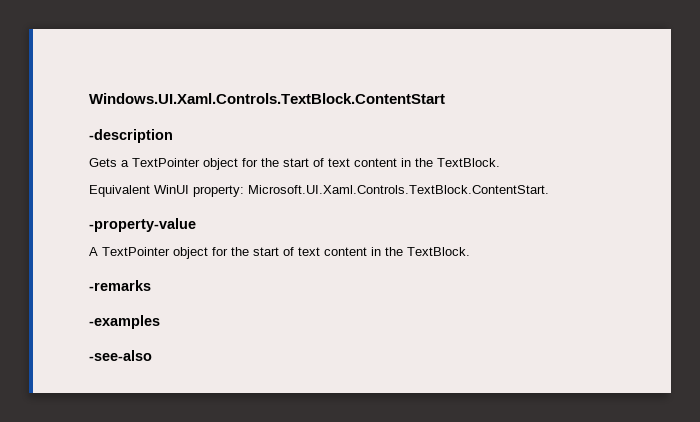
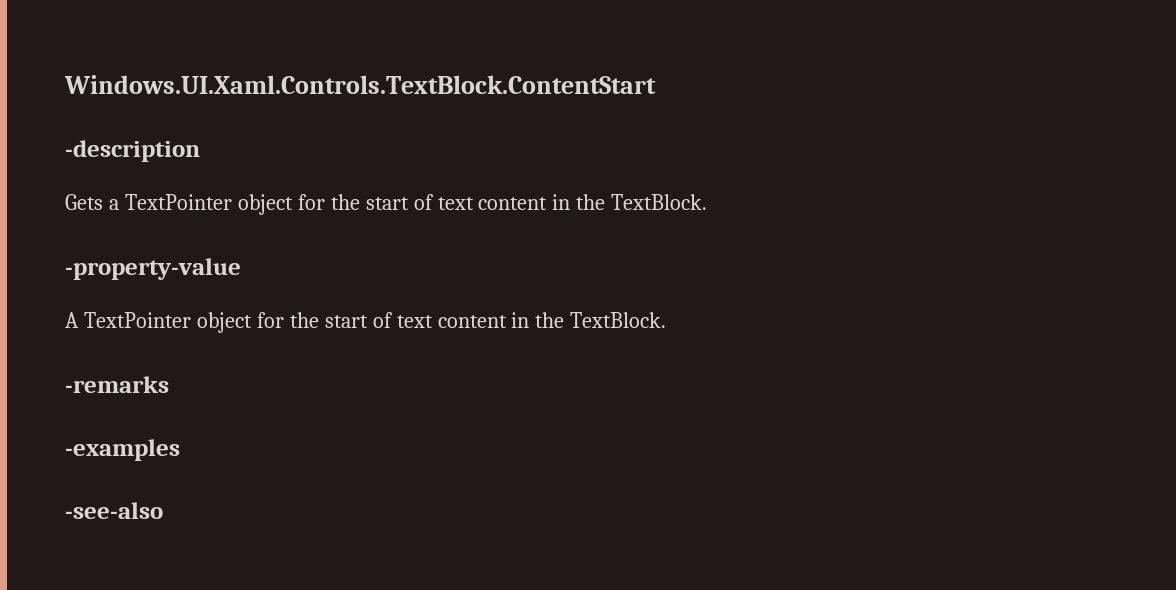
[89,185,549,197] // Equivalent WinUI property: Microsoft.UI.Xaml.Controls.TextBlock.ContentStart. -> (708, 202) none

